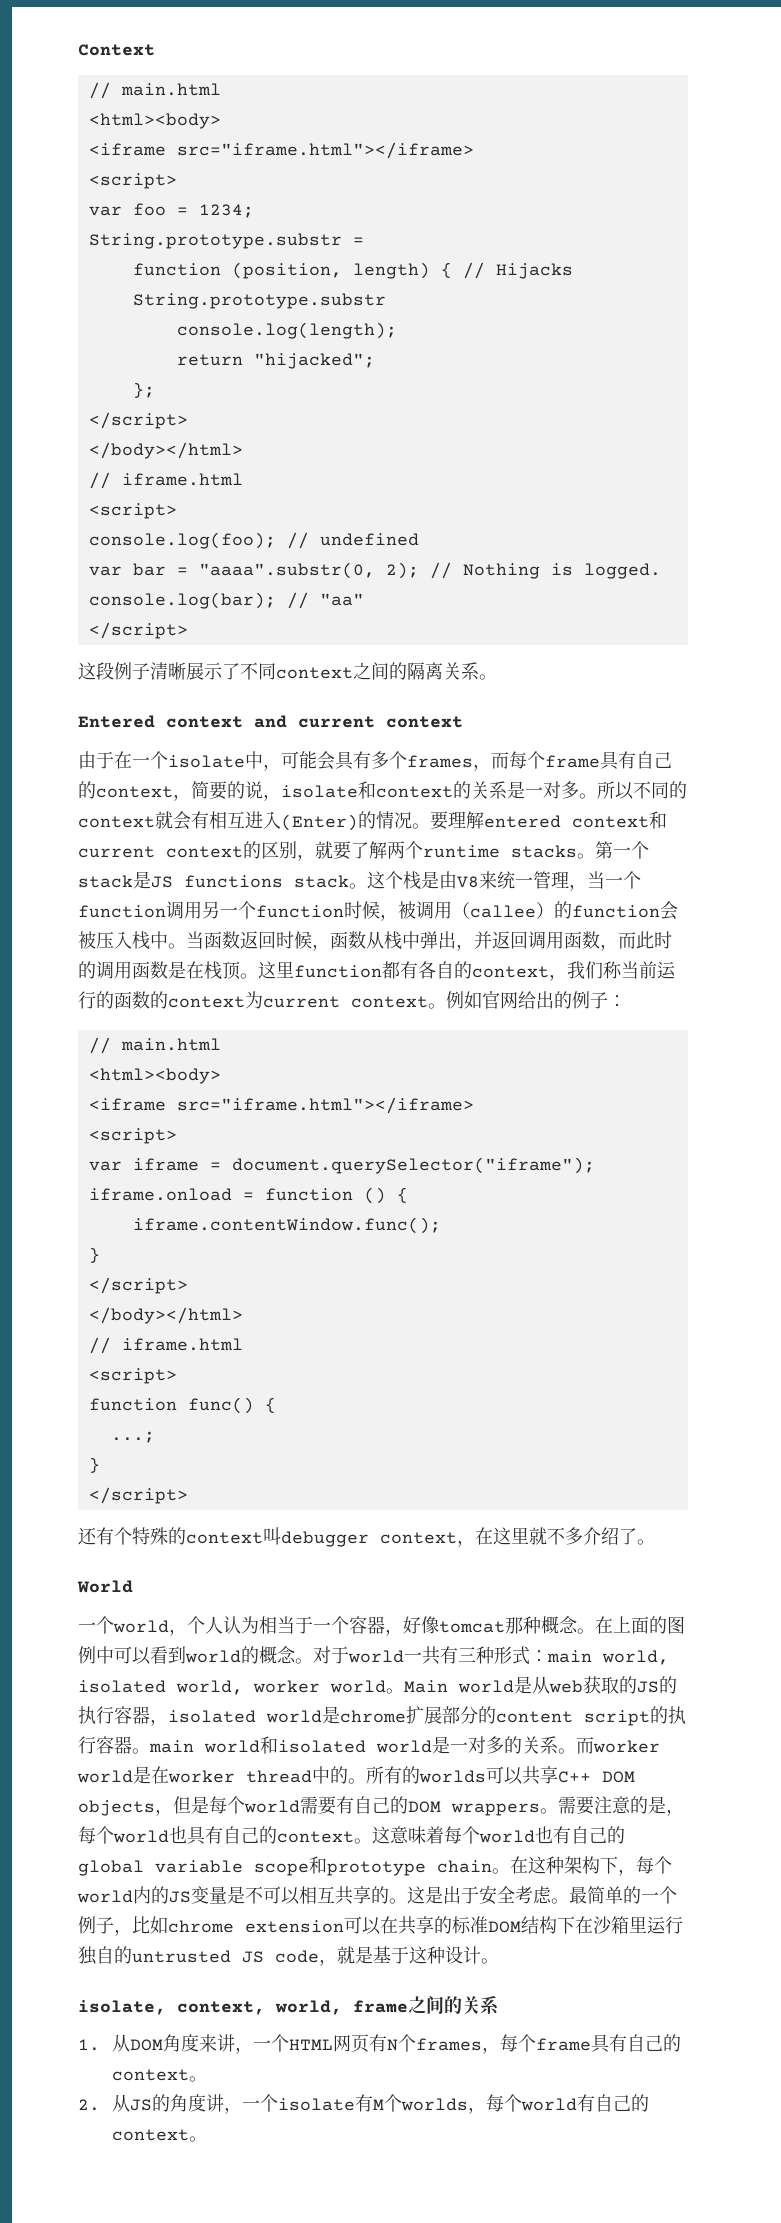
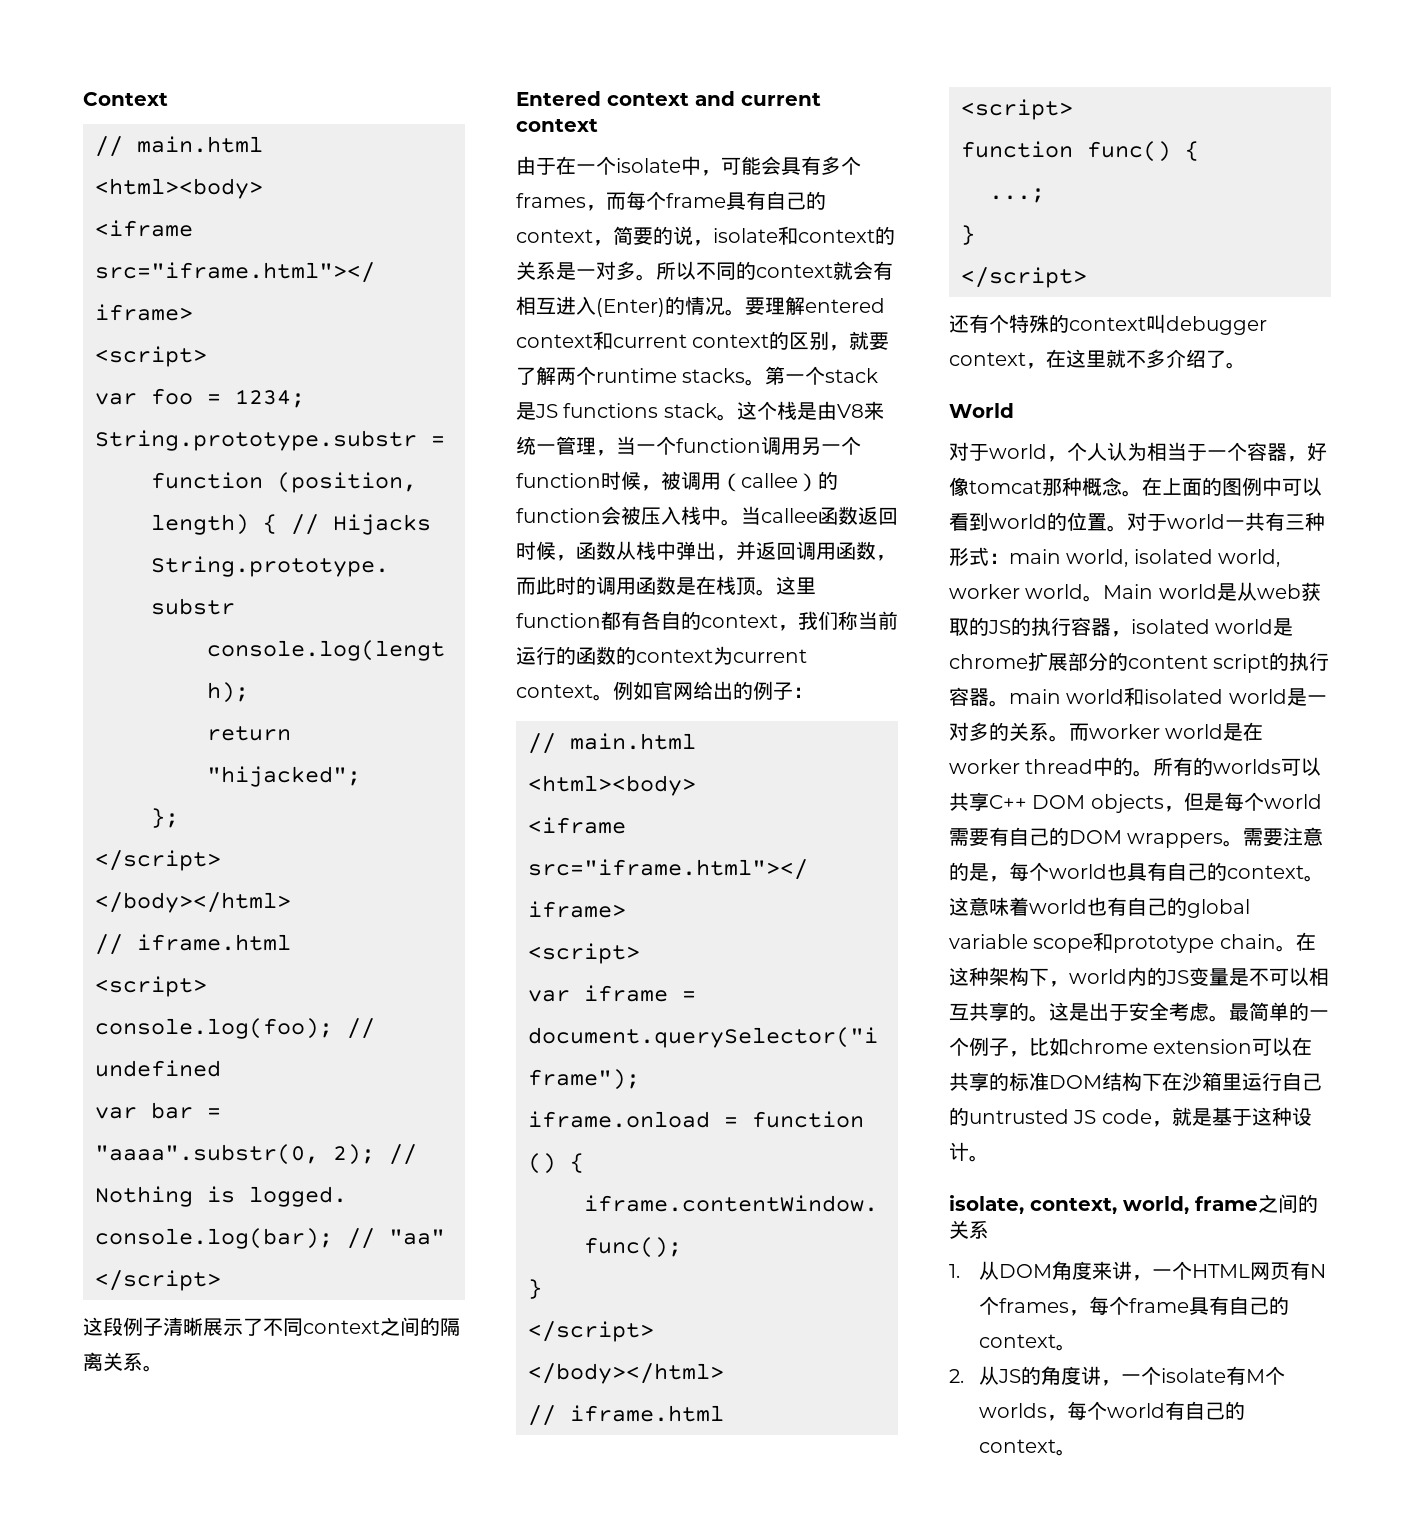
(204, 940) none -> [761,508,818,523] callee
[78,1616,114,1634] 一个 -> [949,442,989,461] 对于
[259,1646,296,1664] 概念 -> [1067,512,1107,531] 位置
[444,1826,480,1844] 每个 -> (1029, 906) none
[636,1856,672,1874] 每个 -> (1069, 984) none
[78,1946,114,1965] 独自 -> [1282,1072,1322,1091] 自己

